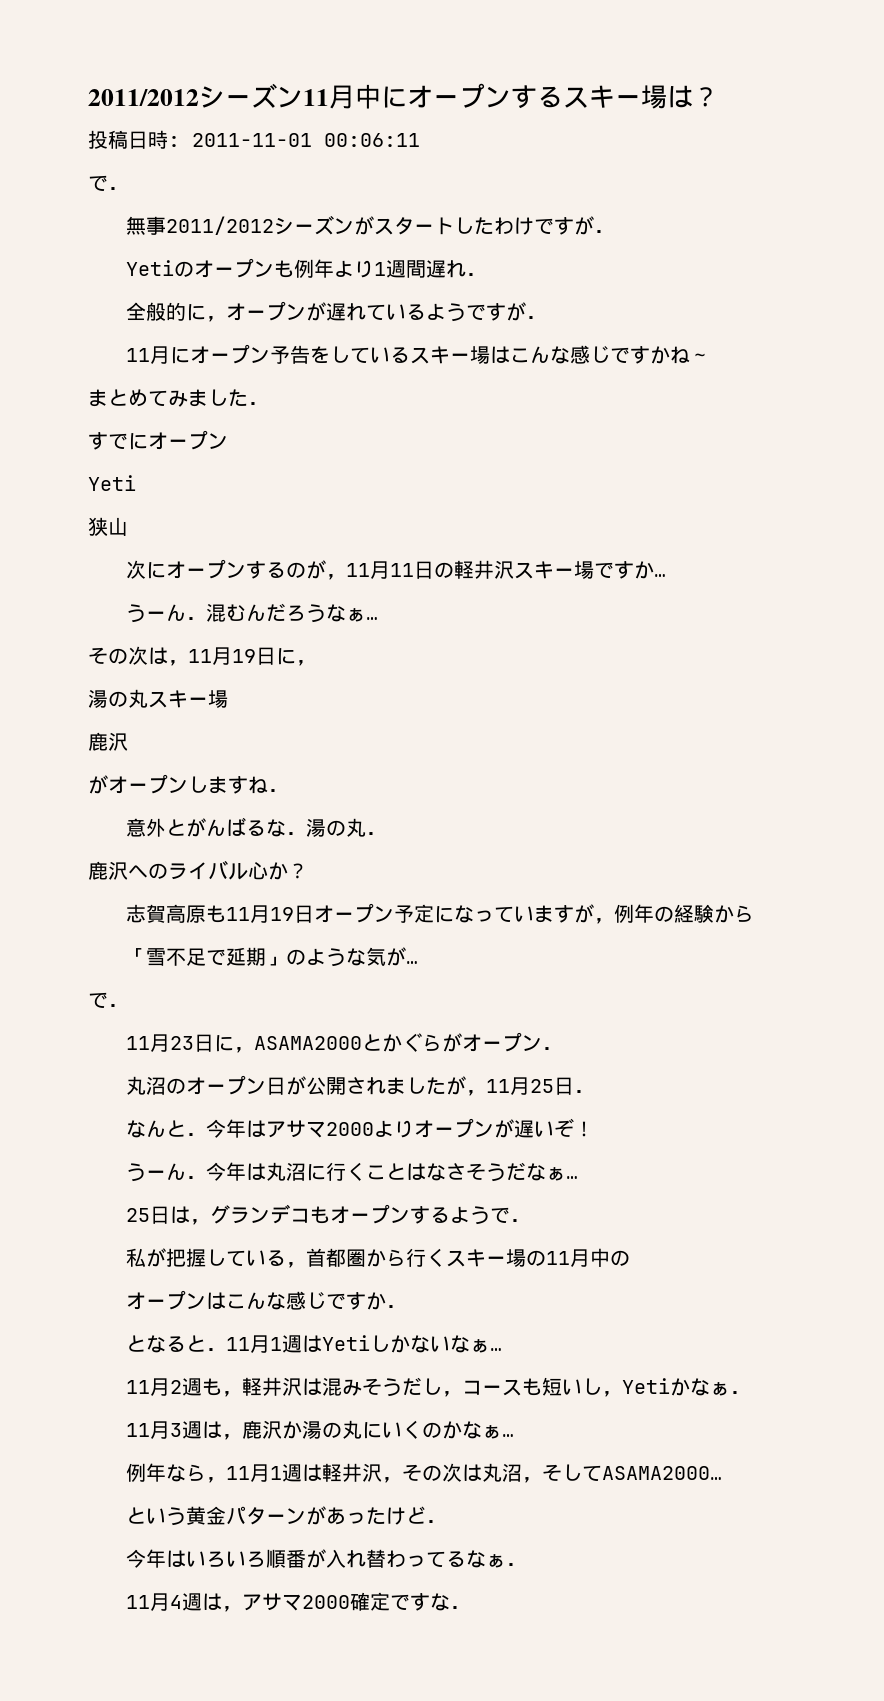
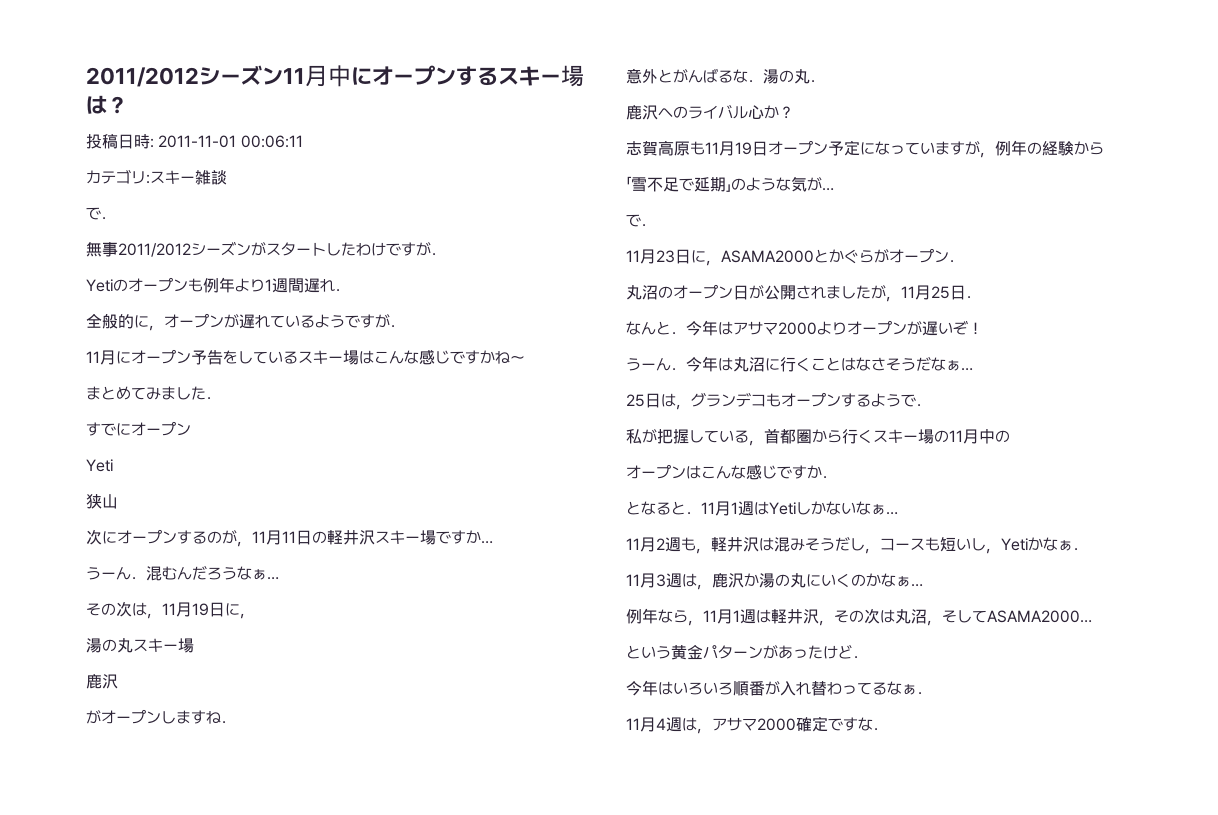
(420, 140) none -> [86,169,227,185] // カテゴリ:スキー雑談

